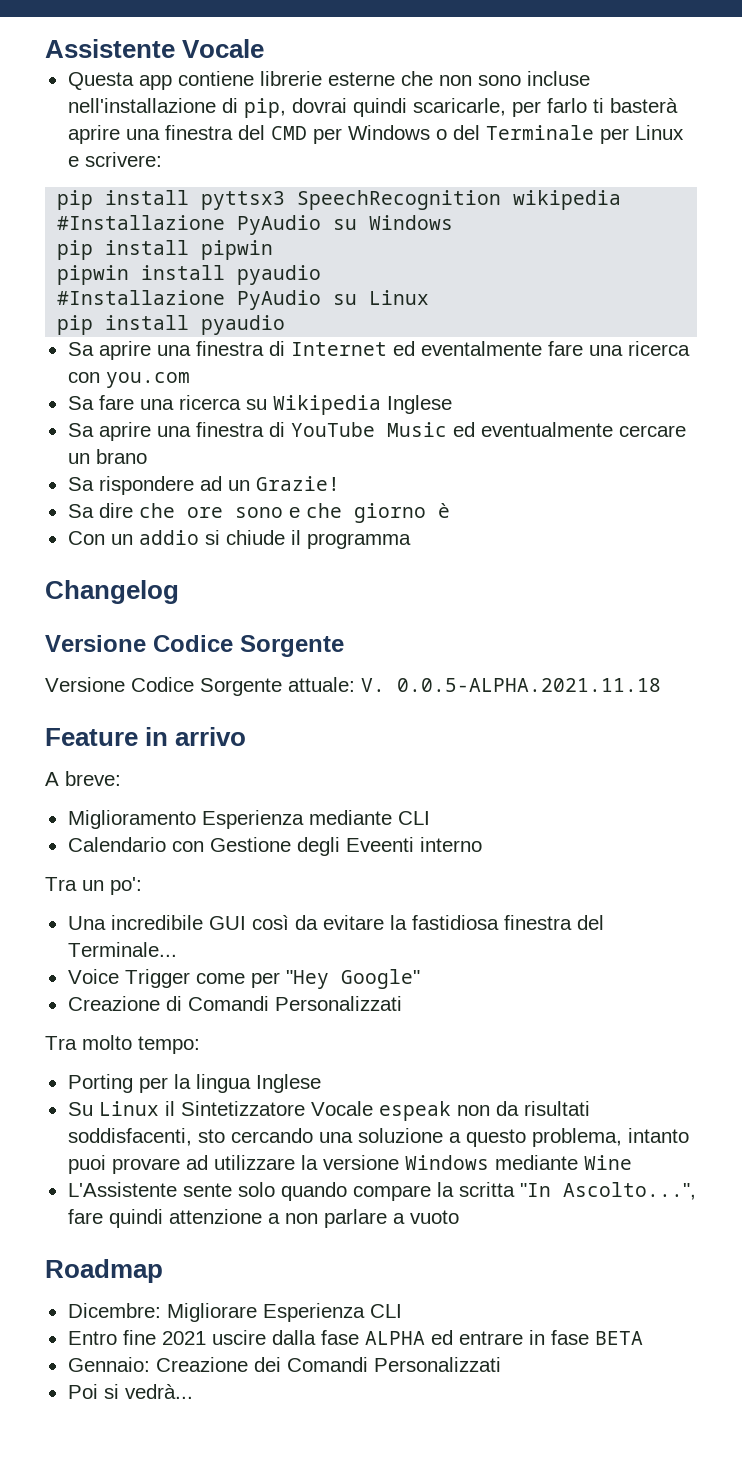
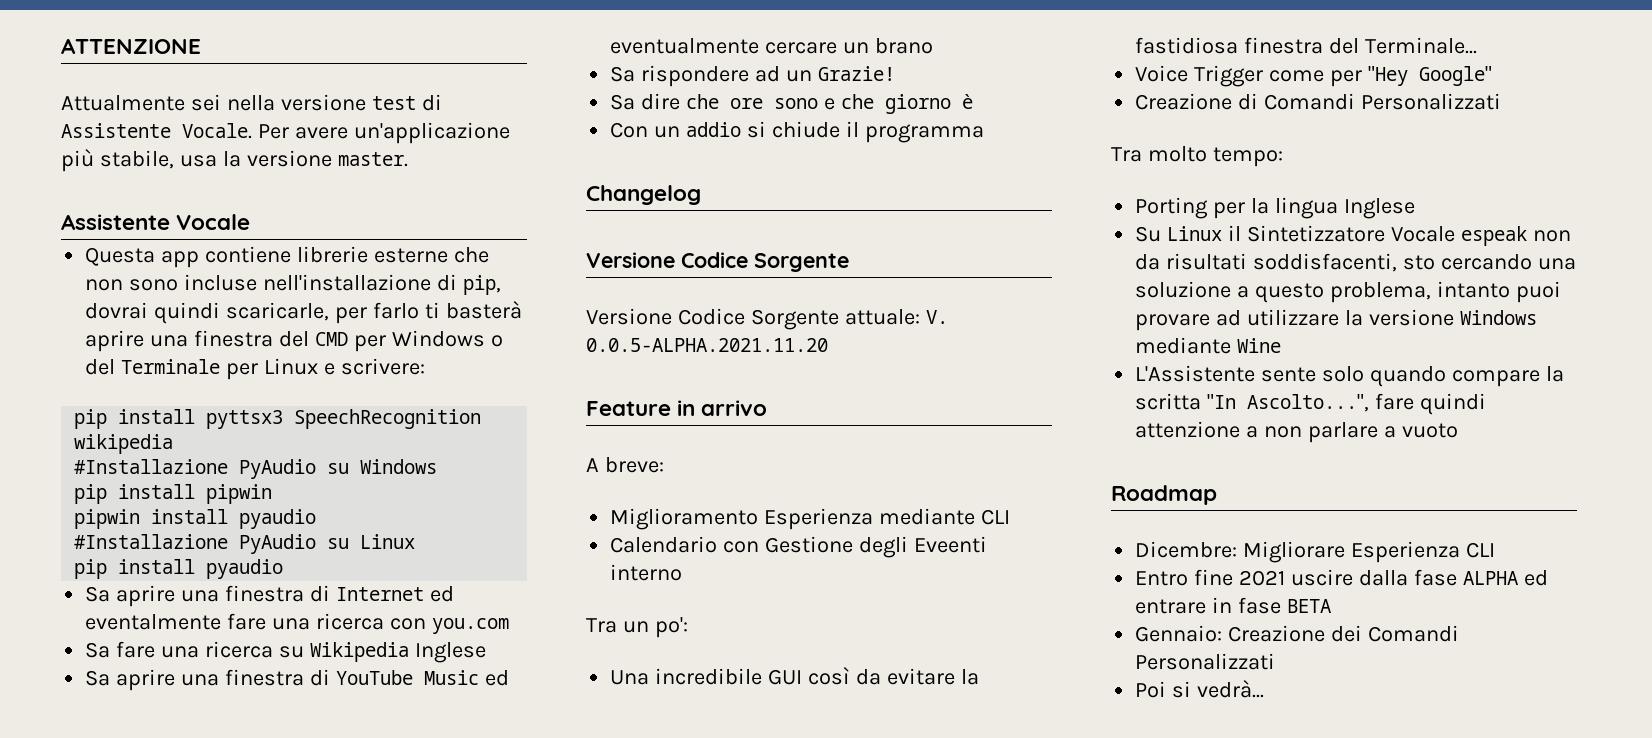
(45, 48) none -> [61,38,201,54] [61,94,442,111] [61,122,510,144] [61,149,408,172] ATTENZIONE // Attualmente sei nella versione test di Assistente Vocale. Per avere un'applicazione più stabile, usa la versione master. //
[397,678,661,692] 0.0.5-ALPHA.2021.11.18 -> [586,338,828,352] 0.0.5-ALPHA.2021.11.20

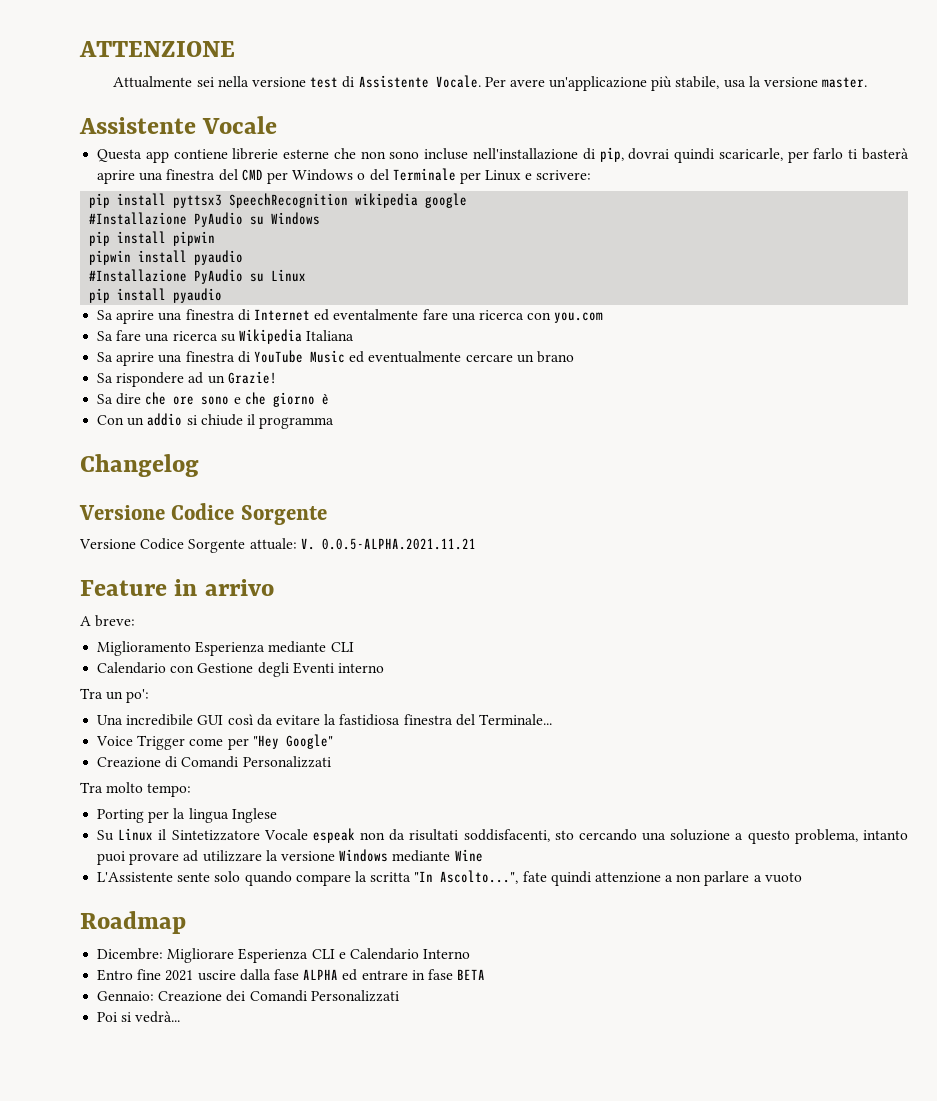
(174, 444) none -> [425,193,468,208] google
[414,642,486,663] Inglese -> [306,330,355,341] Italiana
[586,338,828,352] 0.0.5-ALPHA.2021.11.20 -> [321,538,476,550] 0.0.5-ALPHA.2021.11.21
[913,536,987,553] Eveenti -> [292,662,334,674] Eventi
[1375,393,1415,410] fare -> [522,871,547,882] fate
(1496, 550) none -> [338,948,471,960] e Calendario Interno

